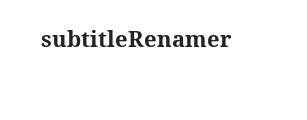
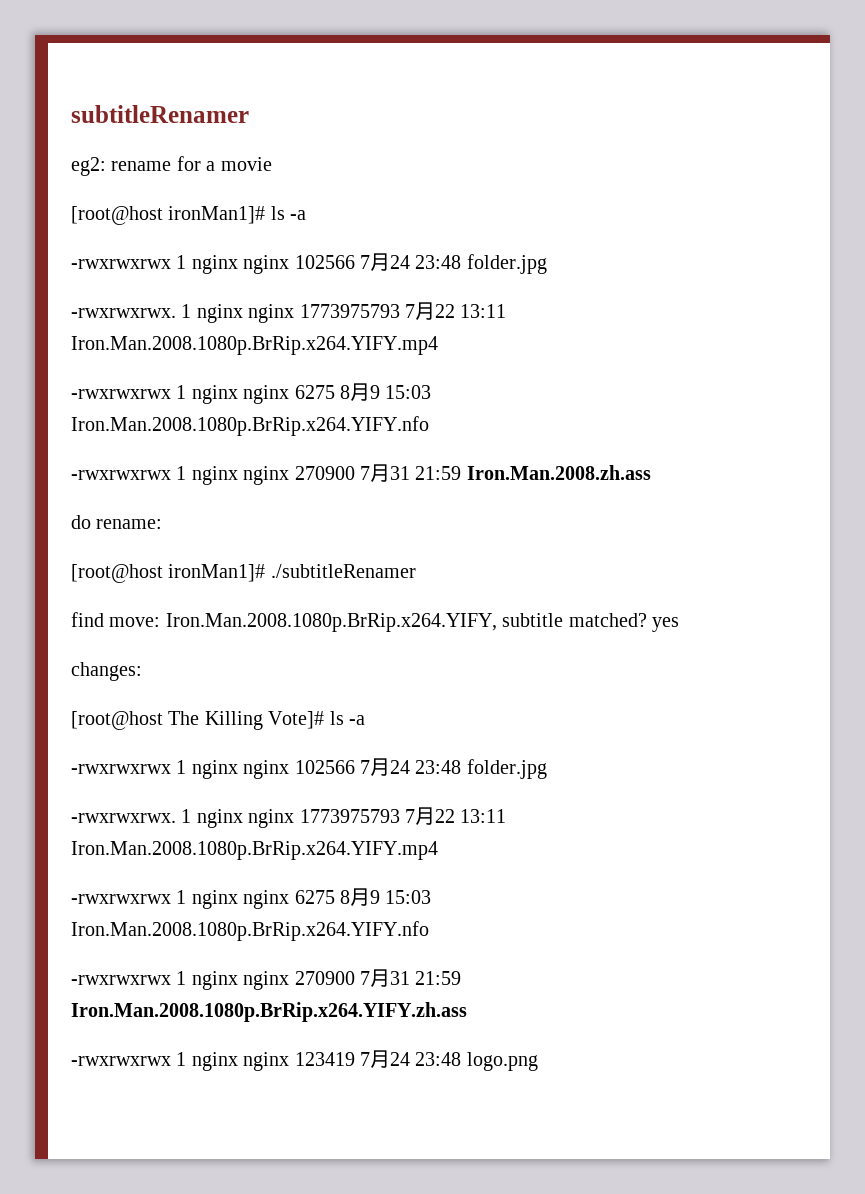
(232, 38) none -> [71,156,272,176] [71,206,307,225] [71,253,547,274] [71,302,507,323] [71,336,438,355] [71,383,432,404] [71,416,429,436] [71,464,651,485] [71,515,163,529] [71,564,416,583] [71,612,679,632] [71,662,142,681] [71,711,365,730] [71,758,547,779] [71,807,507,828] [71,841,438,860] [71,888,432,909] [71,921,429,941] [71,969,462,990] [71,1002,467,1022] [71,1050,538,1071] // eg2: rename for a movie // [root@host ironMan1]# ls -a // -rwxrwxrwx 1 nginx nginx 102566 7月24 23:48 folder.jpg // -rwxrwxrwx. 1 nginx nginx 1773975793 7月22 13:11 Iron.Man.2008.1080p.BrRip.x264.YIFY.mp4 // -rwxrwxrwx 1 nginx nginx 6275 8月9 15:03 Iron.Man.2008.1080p.BrRip.x264.YIFY.nfo // -rwxrwxrwx 1 nginx nginx 270900 7月31 21:59 Iron.Man.2008.zh.ass // do rename: // [root@host ironMan1]# ./subtitleRenamer // find move: Iron.Man.2008.1080p.BrRip.x264.YIFY, subtitle matched? yes // changes: // [root@host The Killing Vote]# ls -a // -rwxrwxrwx 1 nginx nginx 102566 7月24 23:48 folder.jpg // -rwxrwxrwx. 1 nginx nginx 1773975793 7月22 13:11 Iron.Man.2008.1080p.BrRip.x264.YIFY.mp4 // -rwxrwxrwx 1 nginx nginx 6275 8月9 15:03 Iron.Man.2008.1080p.BrRip.x264.YIFY.nfo // -rwxrwxrwx 1 nginx nginx 270900 7月31 21:59 Iron.Man.2008.1080p.BrRip.x264.YIFY.zh.ass // -rwxrwxrwx 1 nginx nginx 123419 7月24 23:48 logo.png

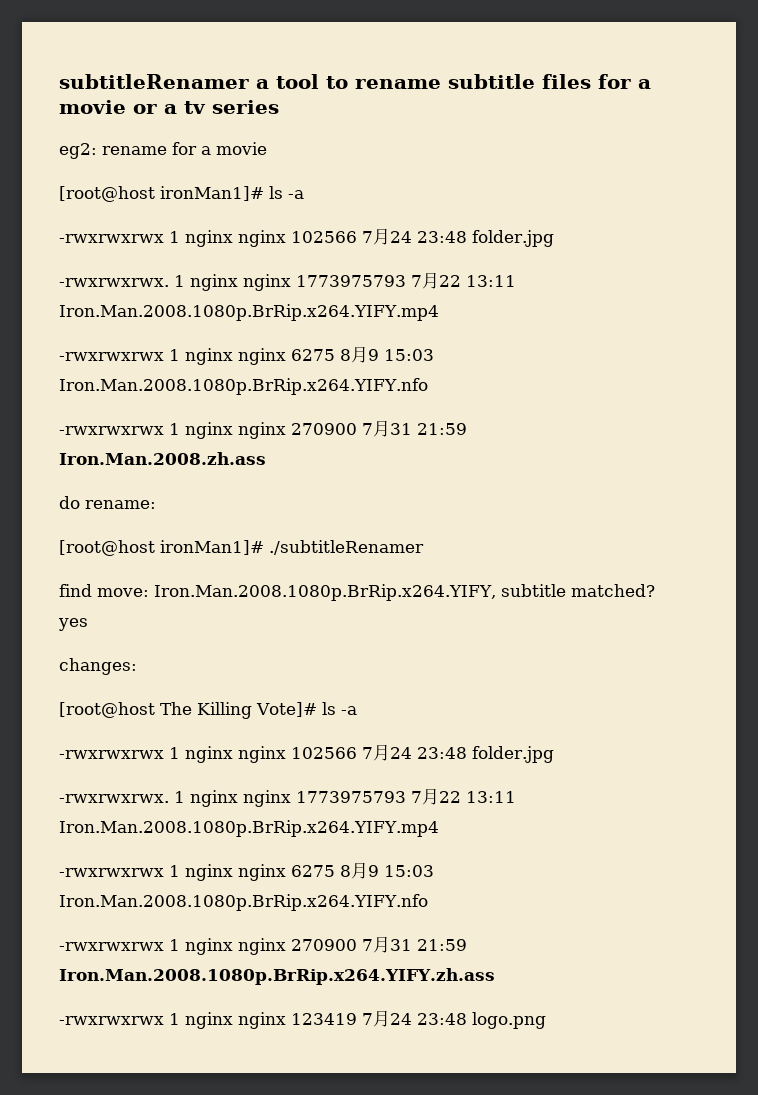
(249, 114) none -> [256,74,651,89] [59,100,279,114] a tool to rename subtitle files for a movie or a tv series

